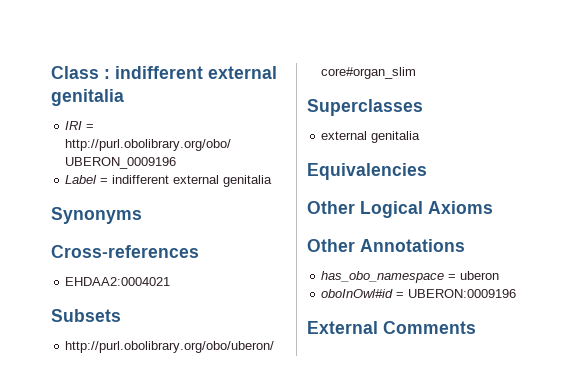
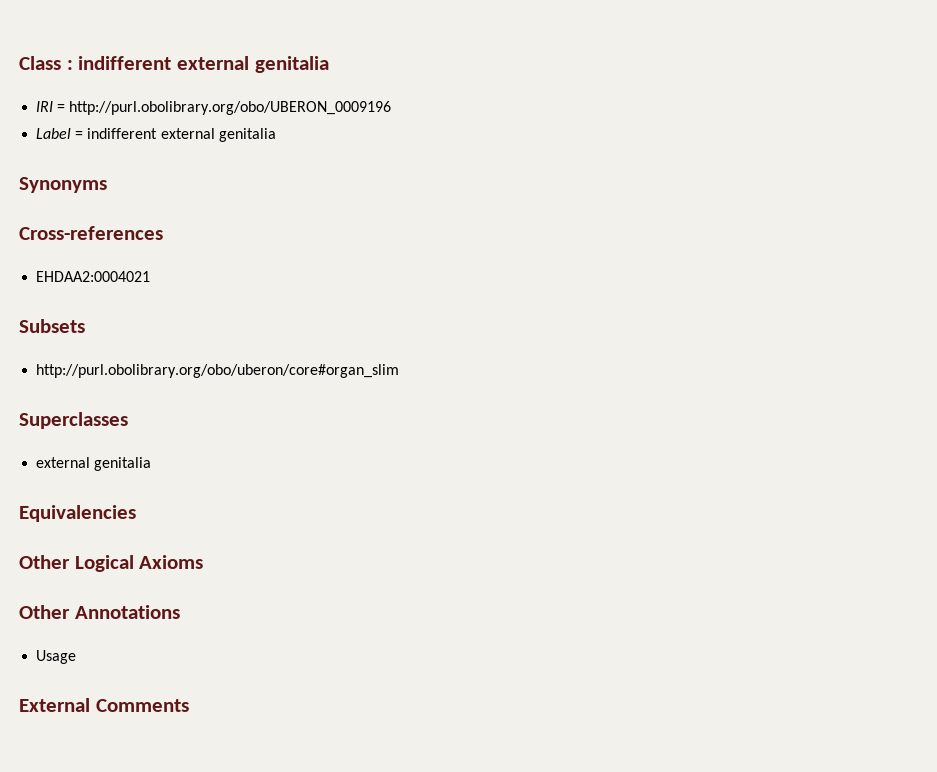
[321,271,500,283] [321,289,517,298] has_obo_namespace = uberon // oboInOwl#id = UBERON:0009196 -> [36,650,77,664] Usage

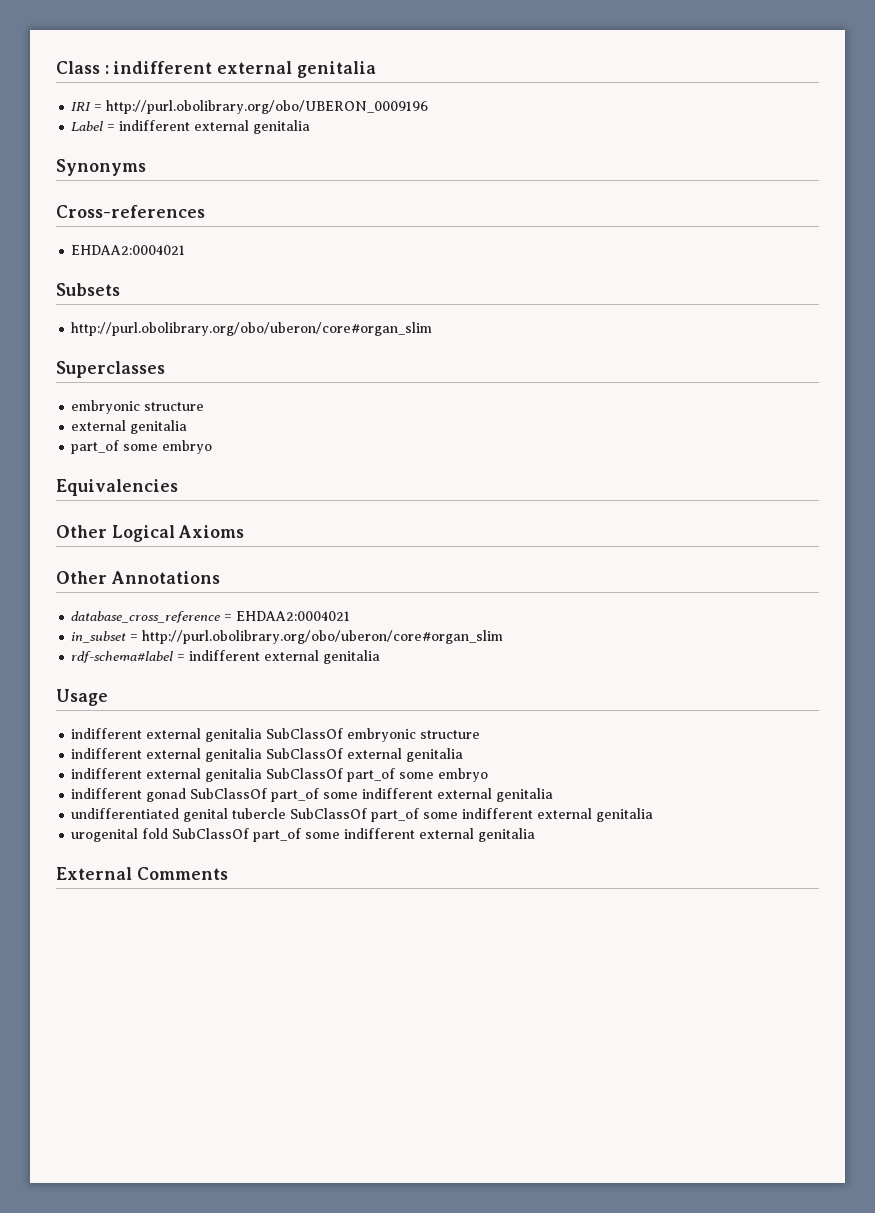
[36,457,152,471] // external genitalia -> [71,400,205,414] [71,420,188,434] [71,440,213,454] // embryonic structure // external genitalia // part_of some embryo
[36,650,77,664] Usage -> [71,611,351,623] [71,630,504,644] [71,650,381,664] [56,689,108,706] [71,728,481,742] [71,748,464,762] [71,768,489,782] [71,788,554,802] [71,808,654,822] [71,828,536,842] database_cross_reference = EHDAA2:0004021 // in_subset = http://purl.obolibrary.org/obo/uberon/core#organ_slim // rdf-schema#label = indifferent external genitalia // Usage // indifferent external genitalia SubClassOf embryonic structure // indifferent external genitalia SubClassOf external genitalia // indifferent external genitalia SubClassOf part_of some embryo // indifferent gonad SubClassOf part_of some indifferent external genitalia // undifferentiated genital tubercle SubClassOf part_of some indifferent external genitalia // urogenital fold SubClassOf part_of some indifferent external genitalia

